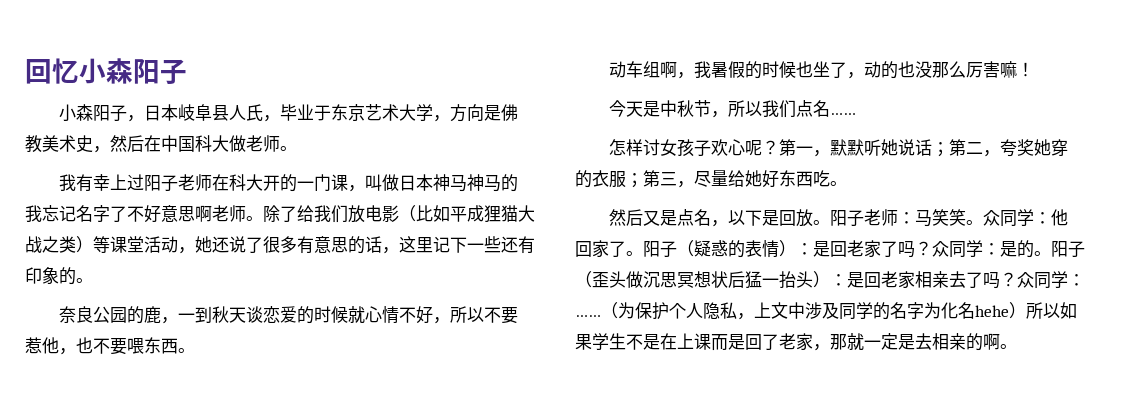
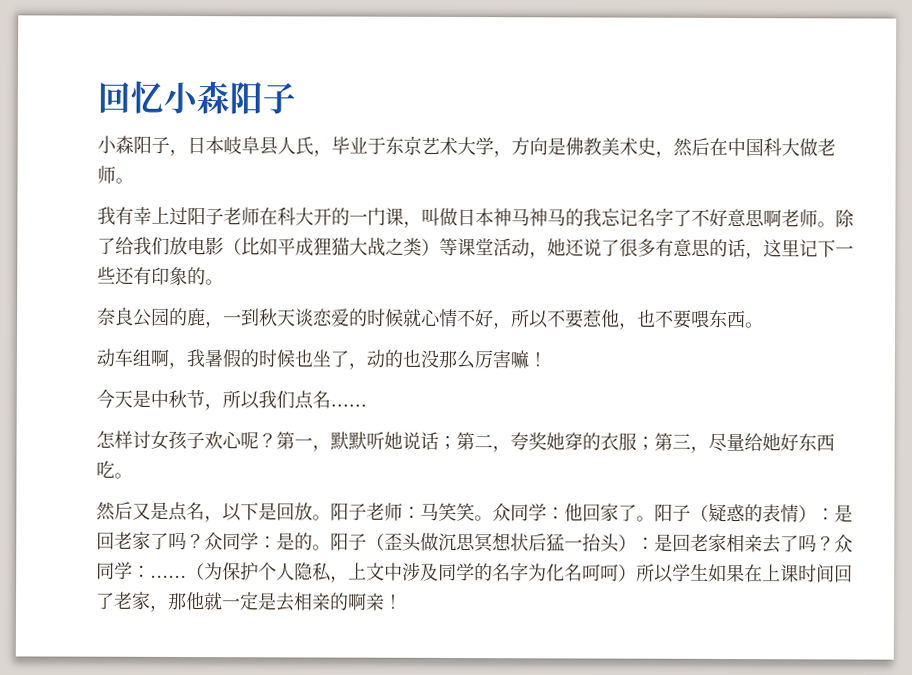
[975,302,1077,319] [575,333,745,351] hehe）所以如果学生不是在上课而是 -> [582,563,835,583] 呵呵）所以学生如果在上课时间
(847, 341) none -> [185,592,205,611] 他
[1000,344,1017,349] 。 -> [365,592,403,611] 亲！

